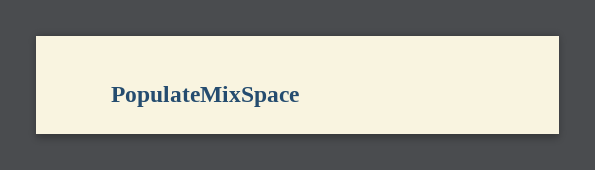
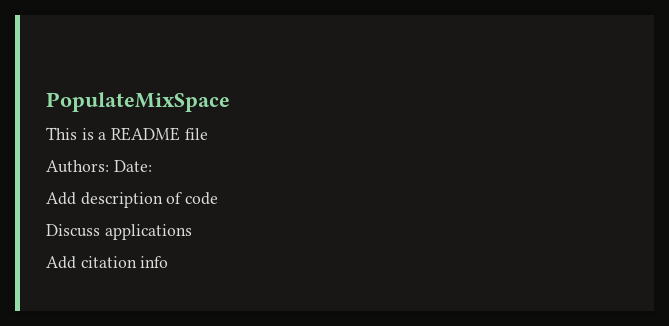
(299, 96) none -> [46,127,208,141] [46,160,152,173] [46,192,219,208] [46,224,192,240] [46,256,169,269] // This is a README file // Authors: Date: // Add description of code // Discuss applications // Add citation info

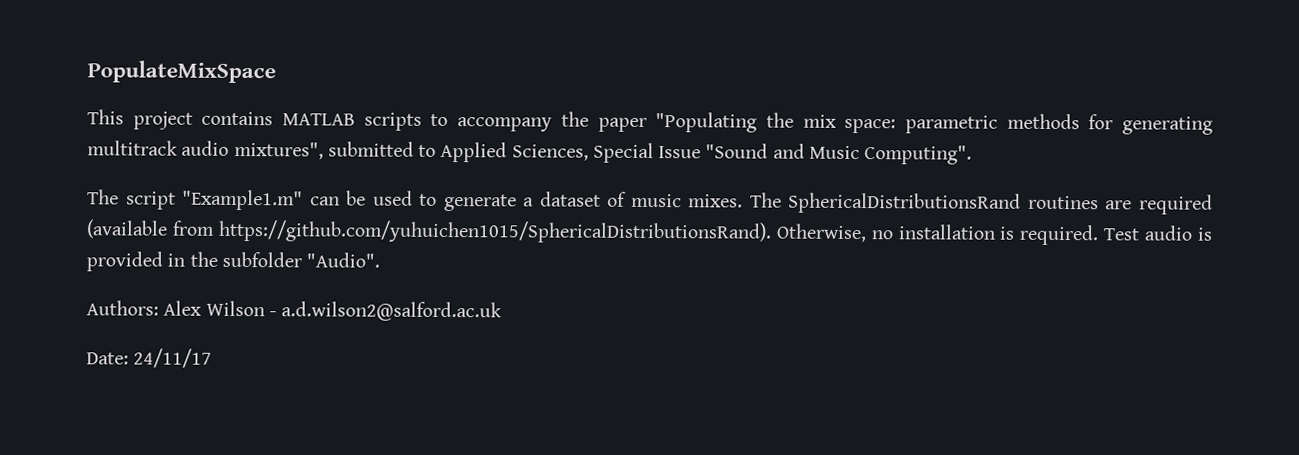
[81,127,208,141] [46,160,152,173] [46,192,219,208] [46,224,192,240] [46,256,169,269] is a README file // Authors: Date: // Add description of code // Discuss applications // Add citation info -> [132,111,1213,135] [87,140,973,165] [87,189,1213,215] [86,219,1213,246] [86,251,381,272] [86,300,503,322] [86,348,213,368] project contains MATLAB scripts to accompany the paper "Populating the mix space: parametric methods for generating multitrack audio mixtures", submitted to Applied Sciences, Special Issue "Sound and Music Computing". // The script "Example1.m" can be used to generate a dataset of music mixes. The SphericalDistributionsRand routines are required (available from https://github.com/yuhuichen1015/SphericalDistributionsRand). Otherwise, no installation is required. Test audio is provided in the subfolder "Audio". // Authors: Alex Wilson - a.d.wilson2@salford.ac.uk // Date: 24/11/17

